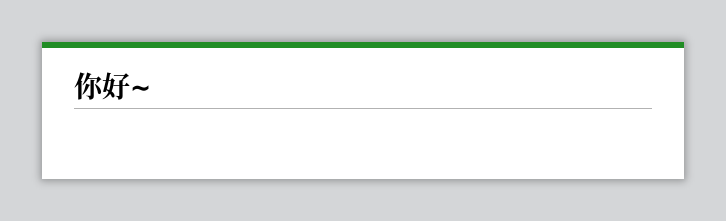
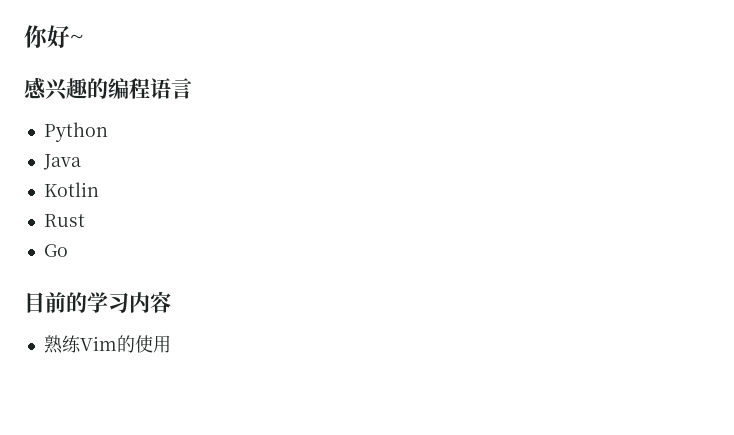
(151, 91) none -> [24,77,192,101] [43,122,108,142] [42,154,81,170] [43,182,99,197] [43,214,85,227] [43,244,68,257] [24,291,171,313] [43,335,171,354] // 感兴趣的编程语言 // Python // Java // Kotlin // Rust // Go // 目前的学习内容 // 熟练Vim的使用

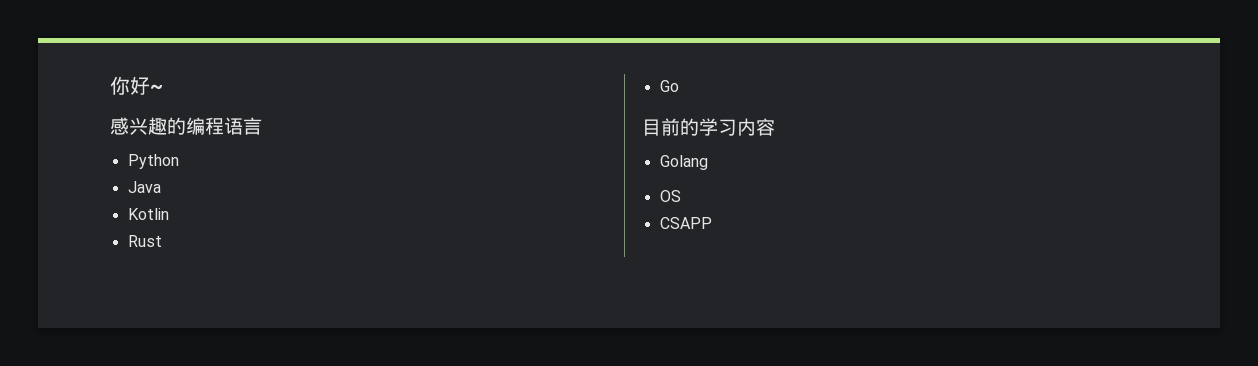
[43,335,171,354] 熟练Vim的使用 -> [659,155,708,170] [659,190,681,202] [659,217,712,229] Golang // OS // CSAPP

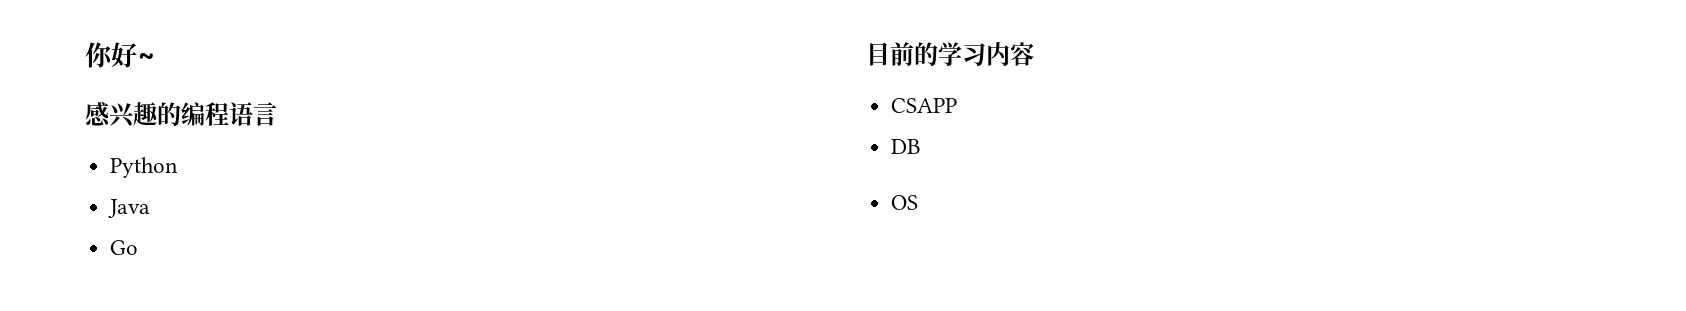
[127,208,169,220] [127,235,162,247] // Kotlin // Rust -> (151, 208) none
[659,155,708,170] Golang -> [891,98,958,113] [891,139,922,154] CSAPP // DB
[659,217,712,229] // CSAPP -> (919, 202) none

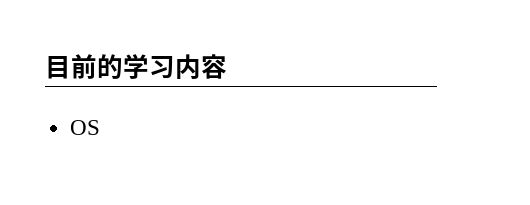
[85,42,156,68] [85,102,277,128] [110,157,179,178] [108,199,151,218] [110,240,139,255] 你好~ // 感兴趣的编程语言 // Python // Java // Go // -> (45, 67) none
[891,98,958,113] [891,139,922,154] // CSAPP // DB -> (227, 66) none

